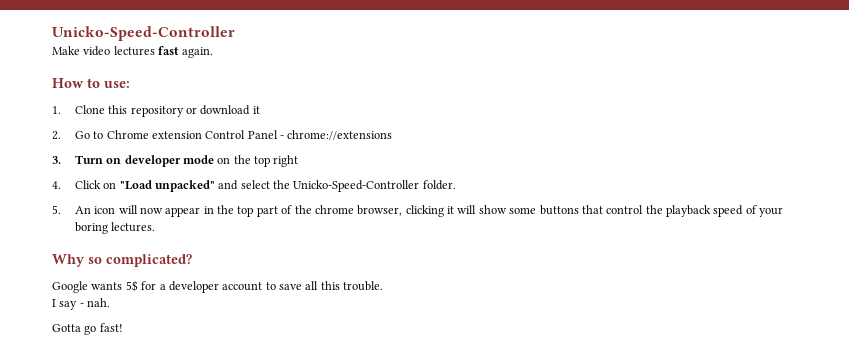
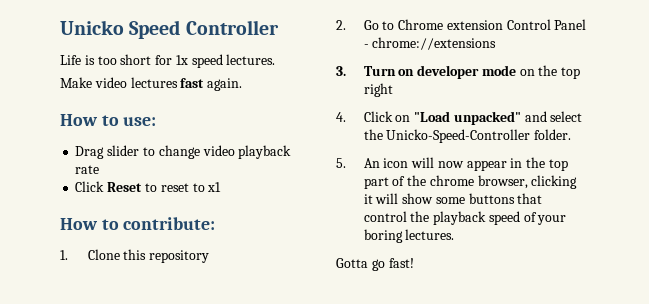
[52,26,235,41] Unicko-Speed-Controller -> [60,20,279,39] [60,54,276,68] Unicko Speed Controller // Life is too short for 1x speed lectures.
(130, 84) none -> [75,145,292,159] [75,165,100,174] [75,181,222,192] [60,217,216,230] // Drag slider to change video playback rate // Click Reset to reset to x1 // How to contribute:
[185,105,260,115] or download it -> (210, 256) none
[52,254,192,267] [52,280,384,293] [52,298,111,310] // Why so complicated? // Google wants 5$ for a developer account to save all this trouble. // I say - nah. -> (455, 234) none

